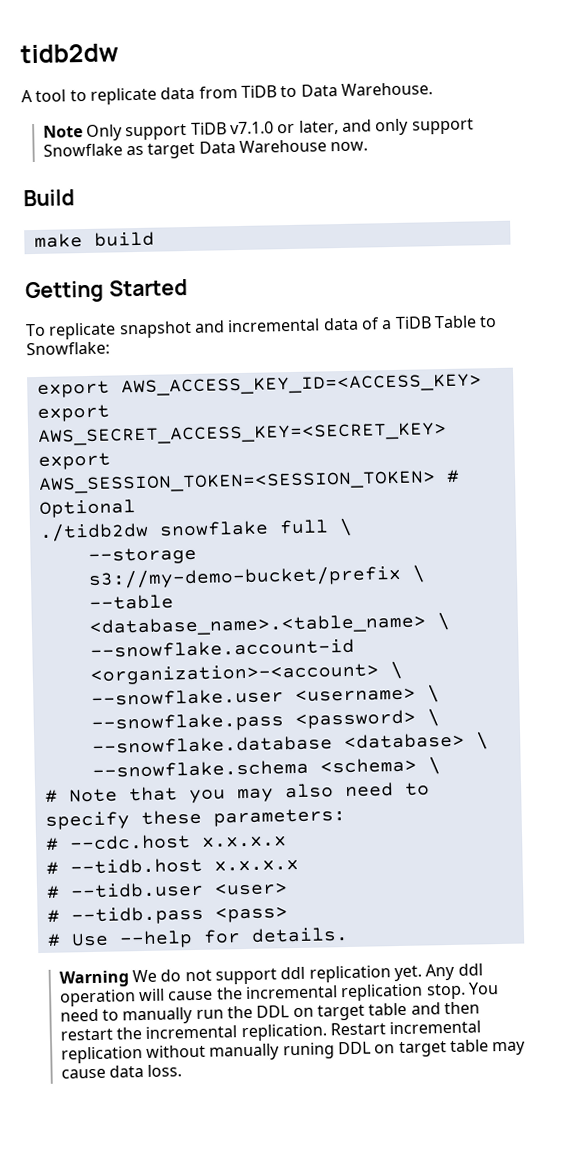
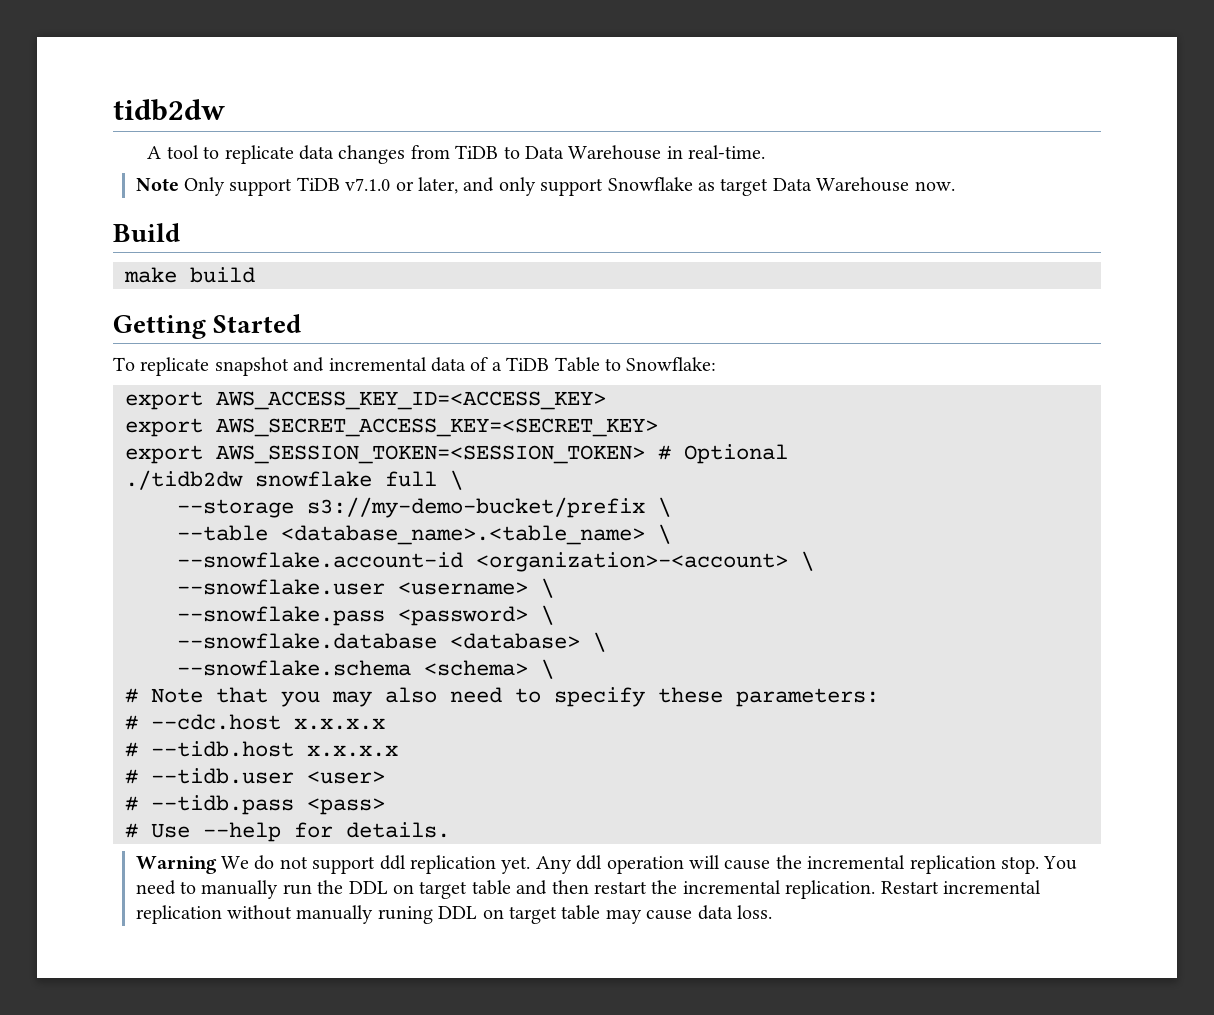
(196, 93) none -> [338,145,406,164] changes
[340,82,433,96] Warehouse. -> [568,145,766,160] Warehouse in real-time.

